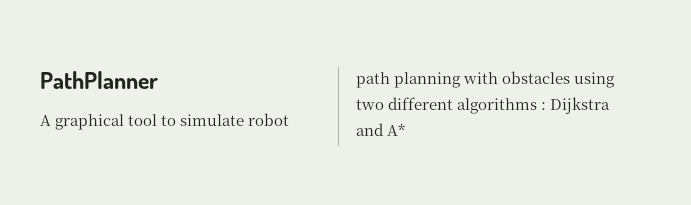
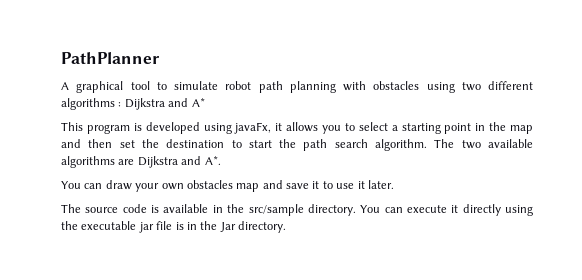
(406, 129) none -> [61,122,533,134] [61,139,534,151] [61,156,221,168] [61,180,394,192] [61,204,533,216] [61,221,286,233] // This program is developed using javaFx, it allows you to select a starting point in the map and then set the destination to start the path search algorithm. The two available algorithms are Dijkstra and A*. // You can draw your own obstacles map and save it to use it later. // The source code is available in the src/sample directory. You can execute it directly using the executable jar file is in the Jar directory.

